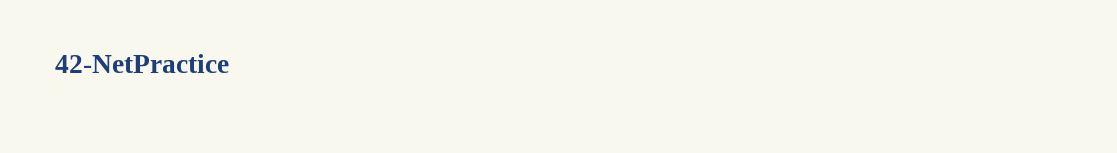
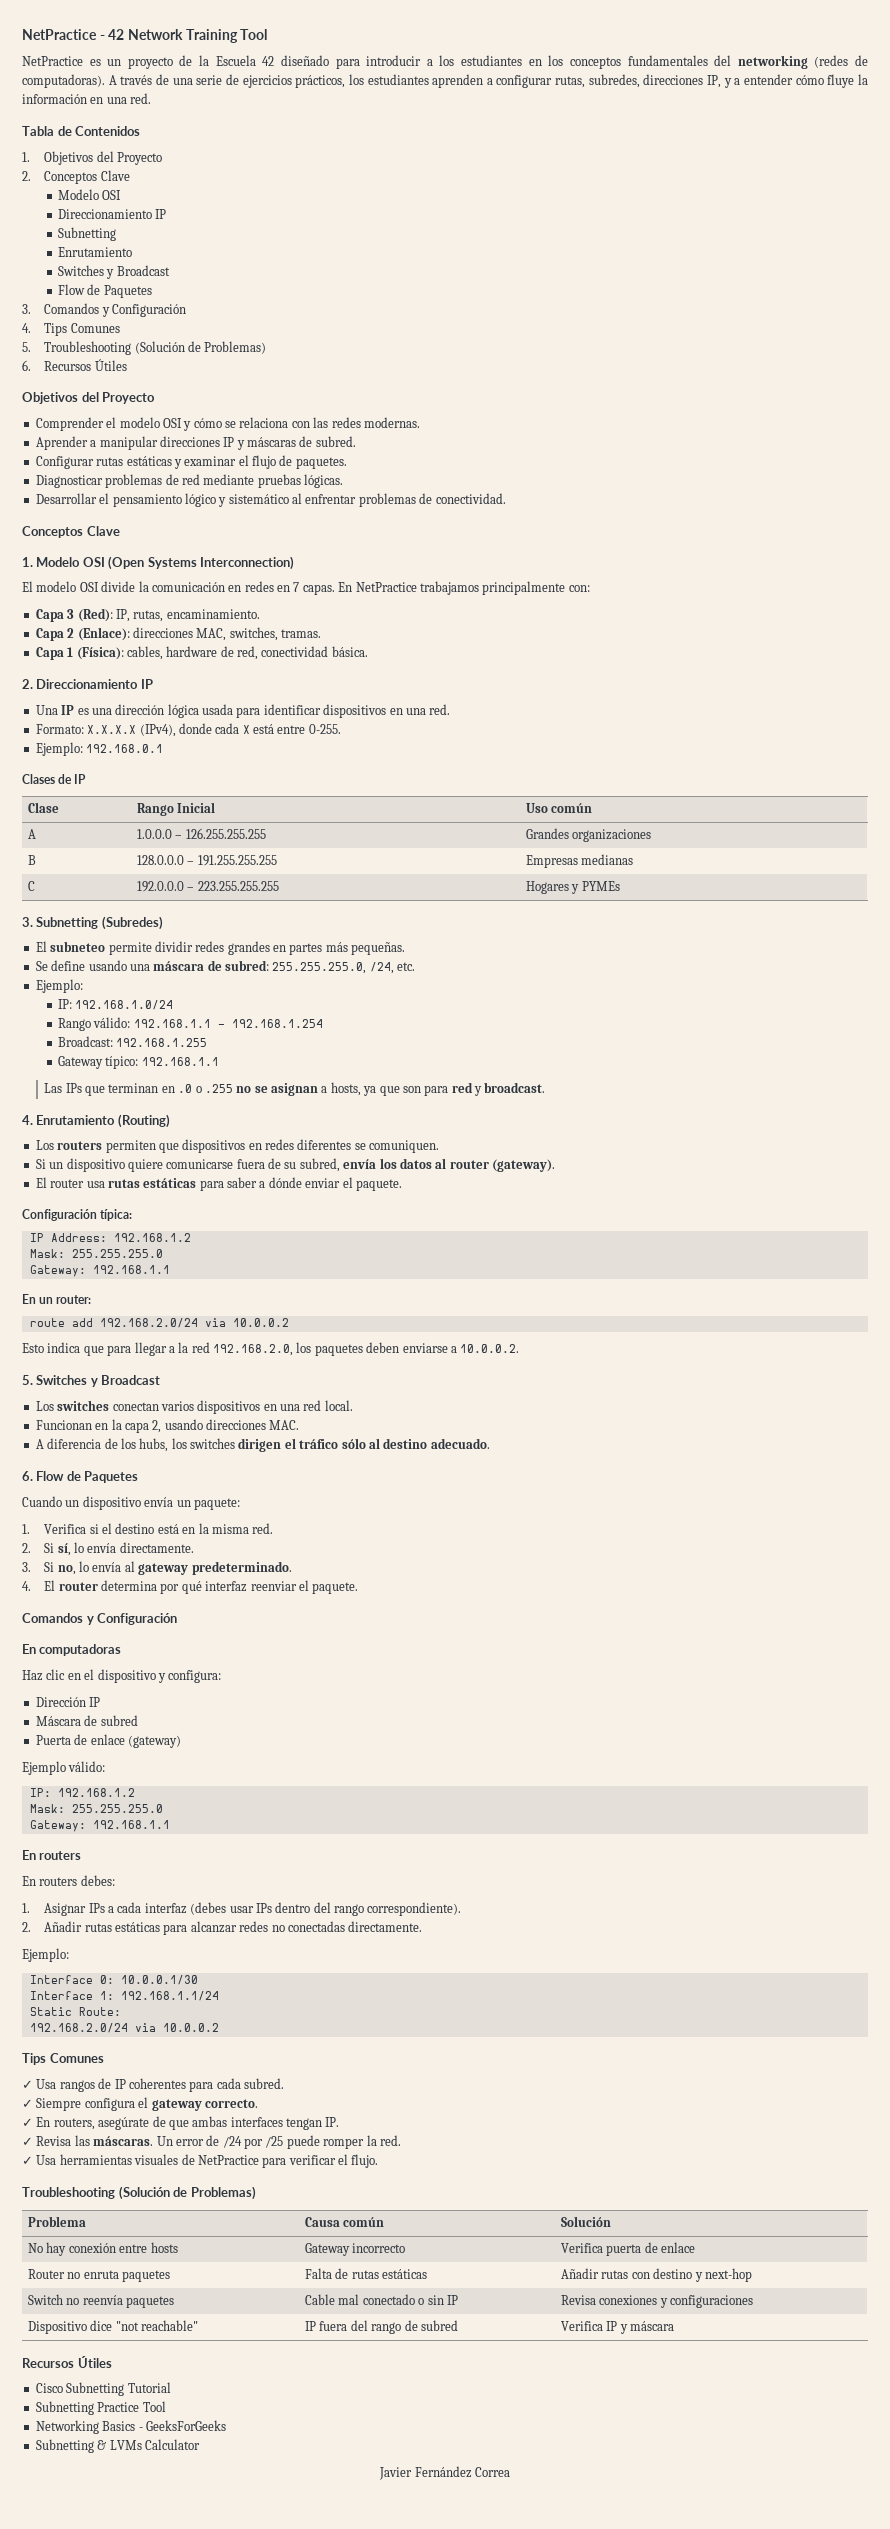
[55,54,229,73] 42-NetPractice -> [22,29,268,43] [22,55,868,69] [22,74,869,88] [22,93,152,104] [22,126,141,136] [22,151,163,165] [22,170,130,184] [58,189,122,200] [58,209,167,219] [58,227,117,241] [58,247,133,257] [58,265,170,279] [58,284,152,298] [22,303,187,317] [22,323,120,336] [22,341,267,355] [22,359,127,371] [22,392,156,404] [35,417,420,431] [35,436,356,450] [35,455,347,469] [35,474,343,488] [35,493,506,507] [22,526,120,538] [22,556,294,570] [22,581,590,595] [35,608,260,622] [35,627,321,641] [35,646,368,660] [22,679,153,689] [35,704,451,718] [35,723,341,737] [35,742,164,756] [22,774,87,784] [28,802,60,813] [137,802,216,816] [526,803,593,813] [28,829,37,839] [137,828,266,839] [526,828,652,842] [28,855,37,865] [137,855,277,866] [526,854,634,868] [28,881,36,891] [137,881,279,892] [526,881,620,894] [22,916,163,930] [35,941,406,955] [35,960,416,974] [35,979,83,993] [58,999,174,1010] [58,1017,323,1031] [58,1036,208,1047] [58,1056,219,1069] [44,1082,546,1096] [22,1114,170,1128] [35,1139,440,1153] [35,1158,555,1172] [35,1177,402,1191] [22,1209,133,1221] [29,1233,191,1242] [29,1249,163,1258] [29,1265,170,1277] [22,1294,92,1304] [29,1318,289,1328] [22,1342,520,1356] [22,1375,161,1387] [35,1400,353,1414] [35,1419,300,1433] [35,1438,490,1452] [22,1471,139,1483] [22,1496,240,1510] [22,1523,274,1534] [22,1542,194,1556] [22,1561,292,1575] [22,1580,359,1594] [22,1613,178,1625] [22,1644,122,1656] [22,1669,222,1683] [35,1697,101,1707] [35,1715,138,1726] [35,1734,181,1748] [22,1761,106,1775] [29,1788,135,1797] [29,1804,163,1813] [29,1820,170,1832] [22,1850,82,1860] [22,1875,115,1886] [22,1902,462,1916] [22,1921,423,1935] [22,1948,69,1962] [29,1975,198,1985] [29,1991,219,2001] [29,2007,121,2016] [29,2023,219,2033] [22,2053,104,2065] [22,2078,284,2092] [22,2097,258,2111] [22,2116,340,2130] [22,2135,401,2149] [22,2154,379,2168] [22,2186,256,2200] [28,2216,87,2227] [305,2217,385,2227] [561,2216,612,2227] [28,2242,178,2256] [305,2243,406,2256] [561,2242,696,2256] [28,2269,171,2282] [305,2268,428,2279] [561,2268,752,2282] [28,2294,175,2308] [305,2294,458,2305] [561,2295,754,2308] [28,2320,199,2334] [305,2320,458,2334] [561,2321,675,2334] [22,2356,112,2368] [35,2382,171,2396] [35,2401,166,2415] [35,2420,226,2434] [35,2439,200,2453] [379,2466,510,2480] NetPractice - 42 Network Training Tool // NetPractice es un proyecto de la Escuela 42 diseñado para introducir a los estudiantes en los conceptos fundamentales del networking (redes de computadoras). A través de una serie de ejercicios prácticos, los estudiantes aprenden a configurar rutas, subredes, direcciones IP, y a entender cómo fluye la información en una red. // Tabla de Contenidos // 1. Objetivos del Proyecto // 2. Conceptos Clave // Modelo OSI // Direccionamiento IP // Subnetting // Enrutamiento // Switches y Broadcast // Flow de Paquetes // 3. Comandos y Configuración // 4. Tips Comunes // 5. Troubleshooting (Solución de Problemas) // 6. Recursos Útiles // Objetivos del Proyecto // Comprender el modelo OSI y cómo se relaciona con las redes modernas. // Aprender a manipular direcciones IP y máscaras de subred. // Configurar rutas estáticas y examinar el flujo de paquetes. // Diagnosticar problemas de red mediante pruebas lógicas. // Desarrollar el pensamiento lógico y sistemático al enfrentar problemas de conectividad. // Conceptos Clave // 1. Modelo OSI (Open Systems Interconnection) // El modelo OSI divide la comunicación en redes en 7 capas. En NetPractice trabajamos principalmente con: // Capa 3 (Red): IP, rutas, encaminamiento. // Capa 2 (Enlace): direcciones MAC, switches, tramas. // Capa 1 (Física): cables, hardware de red, conectividad básica. // 2. Direccionamiento IP // Una IP es una dirección lógica usada para identificar dispositivos en una red. // Formato: X.X.X.X (IPv4), donde cada X está entre 0-255. // Ejemplo: 192.168.0.1 // Clases de IP // Clase | Rango Inicial | Uso común // A | 1.0.0.0 – 126.255.255.255 | Grandes organizaciones // B | 128.0.0.0 – 191.255.255.255 | Empresas medianas // C | 192.0.0.0 – 223.255.255.255 | Hogares y PYMEs // 3. Subnetting (Subredes) // El subneteo permite dividir redes grandes en partes más pequeñas. // Se define usando una máscara de subred: 255.255.255.0, /24, etc. // Ejemplo: // IP: 192.168.1.0/24 // Rango válido: 192.168.1.1 – 192.168.1.254 // Broadcast: 192.168.1.255 // Gateway típico: 192.168.1.1 // Las IPs que terminan en .0 o .255 no se asignan a hosts, ya que son para red y broadcast. // 4. Enrutamiento (Routing) // Los routers permiten que dispositivos en redes diferentes se comuniquen. // Si un dispositivo quiere comunicarse fuera de su subred, envía los datos al router (gateway). // El router usa rutas estáticas para saber a dónde enviar el paquete. // Configuración típica: // IP Address: 192.168.1.2 // Mask: 255.255.255.0 // Gateway: 192.168.1.1 // En un router: // route add 192.168.2.0/24 via 10.0.0.2 // Esto indica que para llegar a la red 192.168.2.0, los paquetes deben enviarse a 10.0.0.2. // 5. Switches y Broadcast // Los switches conectan varios dispositivos en una red local. // Funcionan en la capa 2, usando direcciones MAC. // A diferencia de los hubs, los switches dirigen el tráfico sólo al destino adecuado. // 6. Flow de Paquetes // Cuando un dispositivo envía un paquete: // 1. Verifica si el destino está en la misma red. // 2. Si sí, lo envía directamente. // 3. Si no, lo envía al gateway predeterminado. // 4. El router determina por qué interfaz reenviar el paquete. // Comandos y Configuración // En computadoras // Haz clic en el dispositivo y configura: // Dirección IP // Máscara de subred // Puerta de enlace (gateway) // Ejemplo válido: // IP: 192.168.1.2 // Mask: 255.255.255.0 // Gateway: 192.168.1.1 // En routers // En routers debes: // 1. Asignar IPs a cada interfaz (debes usar IPs dentro del rango correspondiente). // 2. Añadir rutas estáticas para alcanzar redes no conectadas directamente. // Ejemplo: // Interface 0: 10.0.0.1/30 // Interface 1: 192.168.1.1/24 // Static Route: // 192.168.2.0/24 via 10.0.0.2 // Tips Comunes // ✓ Usa rangos de IP coherentes para cada subred. // ✓ Siempre configura el gateway correcto. // ✓ En routers, asegúrate de que ambas interfaces tengan IP. // ✓ Revisa las máscaras. Un error de /24 por /25 puede romper la red. // ✓ Usa herramientas visuales de NetPractice para verificar el flujo. // Troubleshooting (Solución de Problemas) // Problema | Causa común | Solución // No hay conexión entre hosts | Gateway incorrecto | Verifica puerta de enlace // Router no enruta paquetes | Falta de rutas estáticas | Añadir rutas con destino y next-hop // Switch no reenvía paquetes | Cable mal conectado o sin IP | Revisa conexiones y configuraciones // Dispositivo dice "not reachable" | IP fuera del rango de subred | Verifica IP y máscara // Recursos Útiles // Cisco Subnetting Tutorial // Subnetting Practice Tool // Networking Basics - GeeksForGeeks // Subnetting & LVMs Calculator // Javier Fernández Correa

